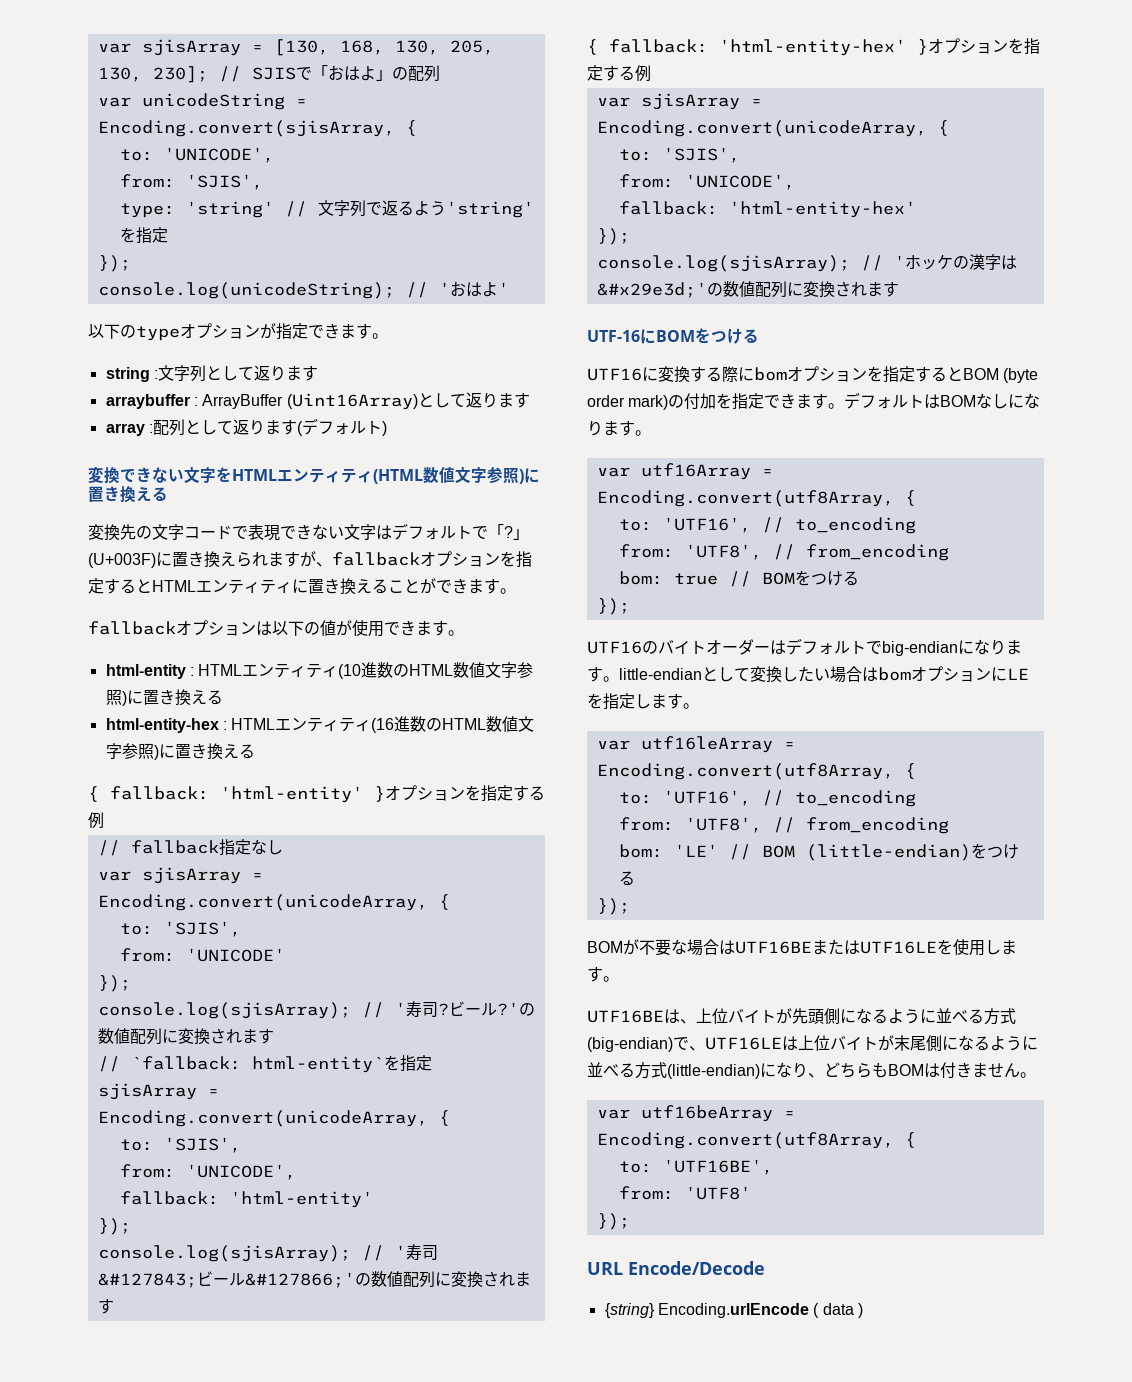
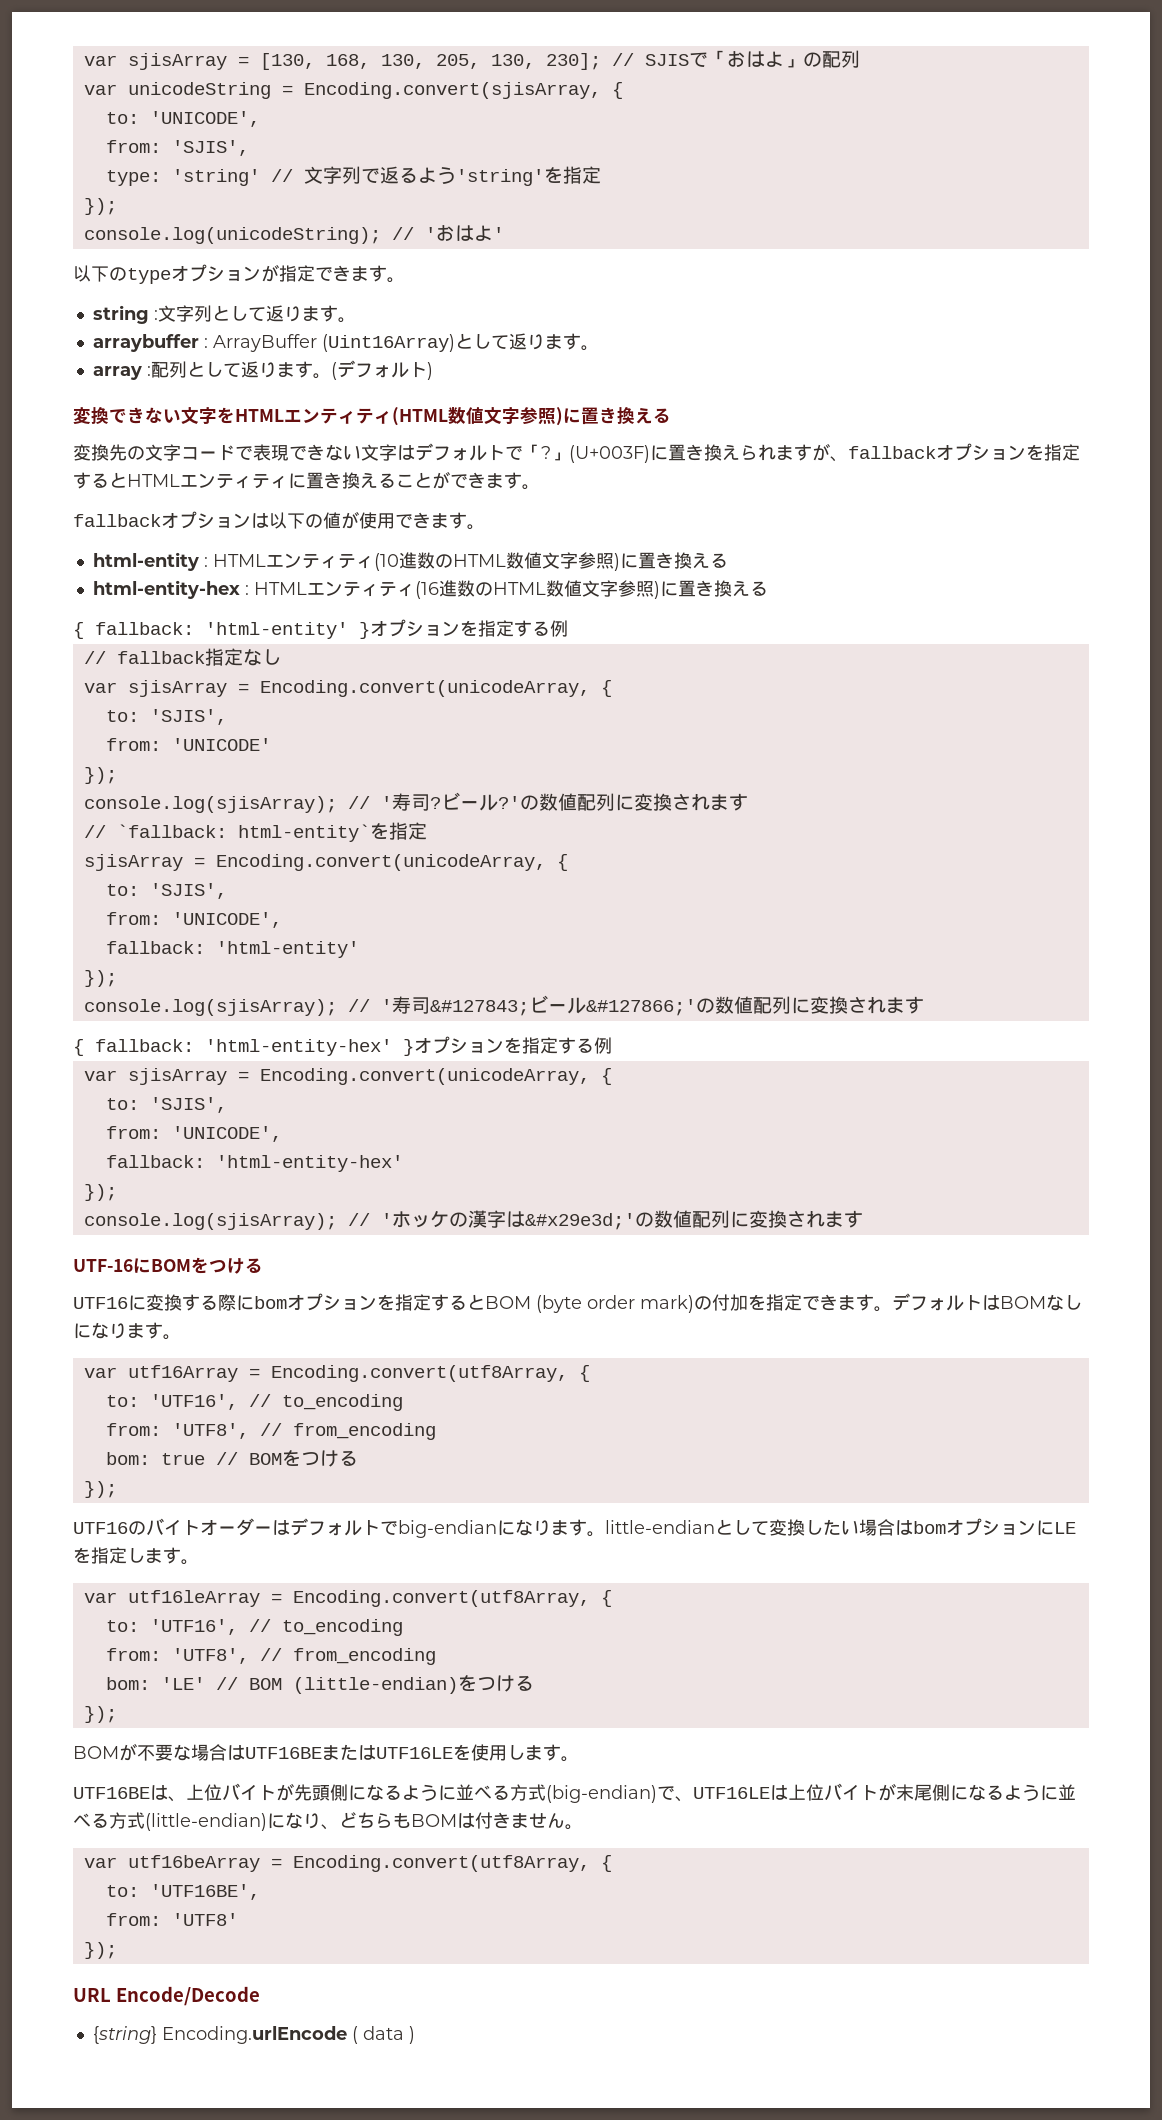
(318, 373) none -> [337,317,356,323] 。
(530, 400) none -> [580,345,599,351] 。
(297, 427) none -> [312,373,331,379] 。

